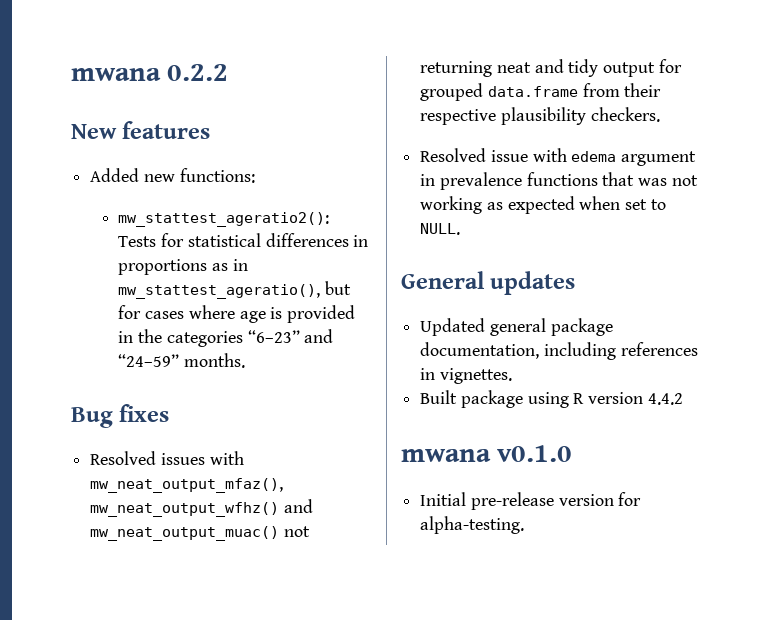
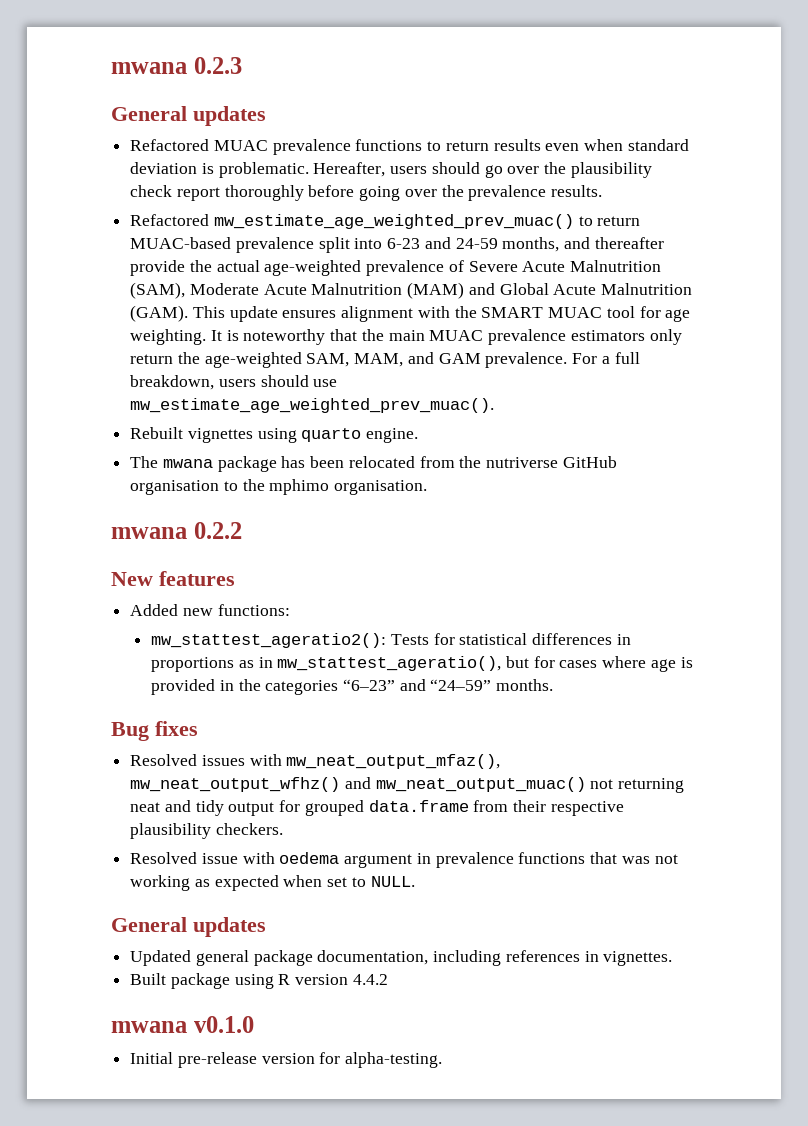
[71,68,161,81] mwana -> [111,57,242,74] [111,106,266,126] [130,139,689,155] [130,162,652,178] [130,185,603,201] [130,214,641,229] [130,237,664,253] [130,260,662,276] [130,282,693,299] [130,305,691,322] [130,329,682,345] [130,352,640,368] [130,375,338,390] [130,398,495,413] [130,427,419,443] [130,456,617,472] [130,479,428,495] [111,527,187,539] mwana 0.2.3 // General updates // Refactored MUAC prevalence functions to return results even when standard deviation is problematic. Hereafter, users should go over the plausibility check report thoroughly before going over the prevalence results. // Refactored mw_estimate_age_weighted_prev_muac() to return MUAC-based prevalence split into 6-23 and 24-59 months, and thereafter provide the actual age-weighted prevalence of Severe Acute Malnutrition (SAM), Moderate Acute Malnutrition (MAM) and Global Acute Malnutrition (GAM). This update ensures alignment with the SMART MUAC tool for age weighting. It is noteworthy that the main MUAC prevalence estimators only return the age‑weighted SAM, MAM, and GAM prevalence. For a full breakdown, users should use mw_estimate_age_weighted_prev_muac(). // Rebuilt vignettes using quarto engine. // The mwana package has been relocated from the nutriverse GitHub organisation to the mphimo organisation. // mwana
[571,151,617,162] edema -> [279,852,340,864] oedema

